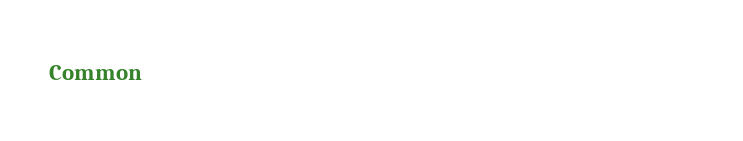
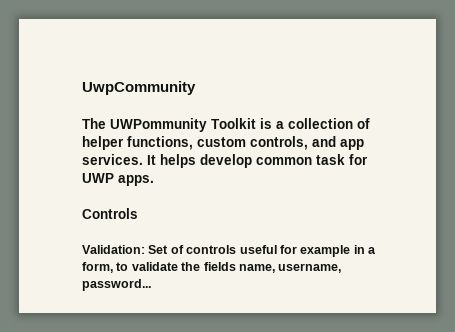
[49,65,142,80] Common -> [82,81,196,95] [82,118,370,132] [82,136,364,150] [82,154,368,168] [82,173,154,186] [82,208,138,219] [82,245,376,257] [82,262,342,273] [82,279,151,291] UwpCommunity // The UWPommunity Toolkit is a collection of helper functions, custom controls, and app services. It helps develop common task for UWP apps. // Controls // Validation: Set of controls useful for example in a form, to validate the fields name, username, password...

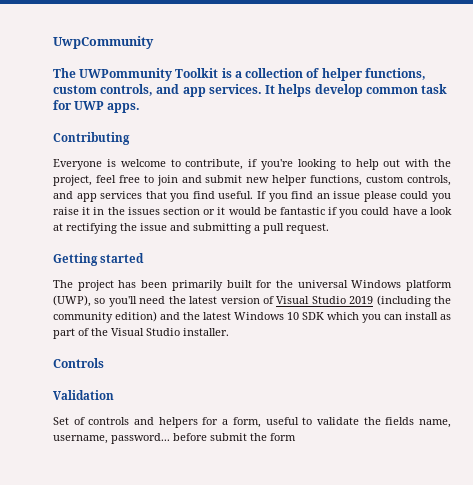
(154, 180) none -> [53,132,130,145] [53,159,451,170] [53,175,452,186] [53,191,451,202] [53,207,452,218] [53,223,329,234] [53,253,145,266] [53,280,452,291] [53,295,452,307] [53,311,451,323] [53,328,229,339] // Contributing // Everyone is welcome to contribute, if you're looking to help out with the project, feel free to join and submit new helper functions, custom controls, and app services that you find useful. If you find an issue please could you raise it in the issues section or it would be fantastic if you could have a look at rectifying the issue and submitting a pull request. // Getting started // The project has been primarily built for the universal Windows platform (UWP), so you'll need the latest version of Visual Studio 2019 (including the community edition) and the latest Windows 10 SDK which you can install as part of the Visual Studio installer.
[82,245,145,254] Validation: -> [53,390,114,400] Validation //
[239,245,365,257] useful for example in -> [134,417,219,428] and helpers for
(113, 267) none -> [265,417,299,425] useful
(151, 285) none -> [173,433,296,441] before submit the form

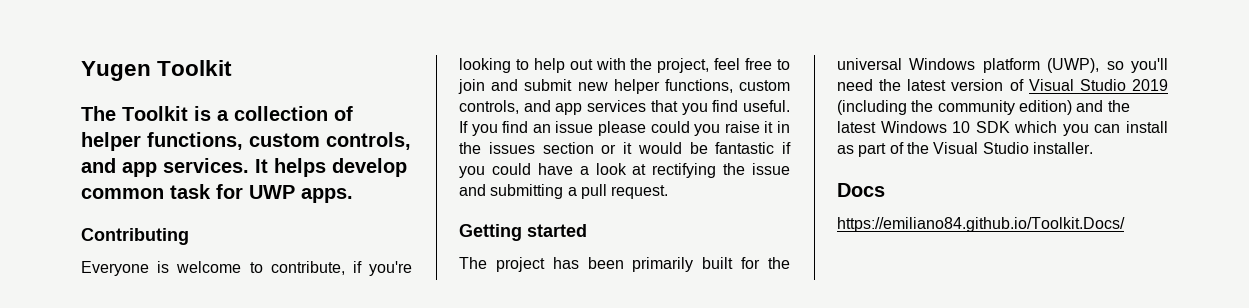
[53,36,154,49] [53,68,173,81] UwpCommunity // The UWPommunity -> [81,60,233,81] [81,106,116,121] Yugen Toolkit // The
[53,358,104,368] [53,390,114,400] [53,417,451,428] [53,433,296,444] Controls // Validation // Set of controls and helpers for a form, useful to validate the fields name, username, password... before submit the form -> [837,183,885,197] [837,217,1125,232] Docs // https://emiliano84.github.io/Toolkit.Docs/

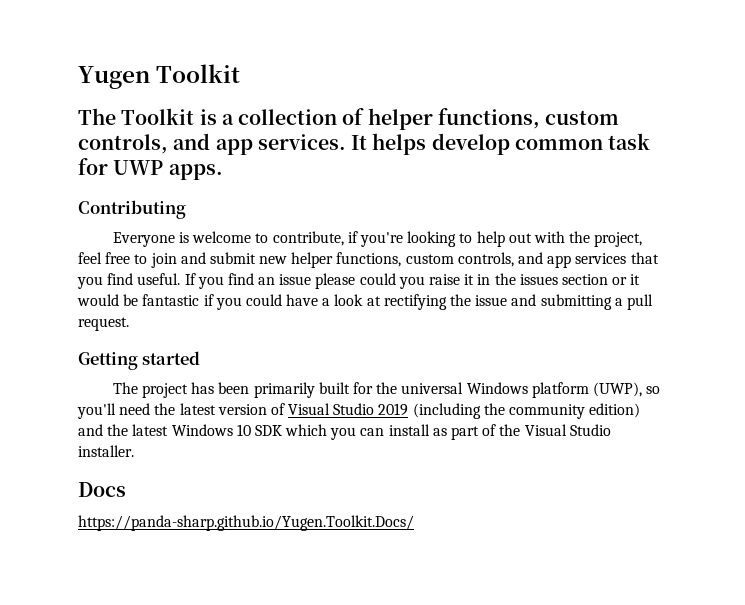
[837,217,1125,232] https://emiliano84.github.io/Toolkit.Docs/ -> [78,515,414,531] https://panda-sharp.github.io/Yugen.Toolkit.Docs/

